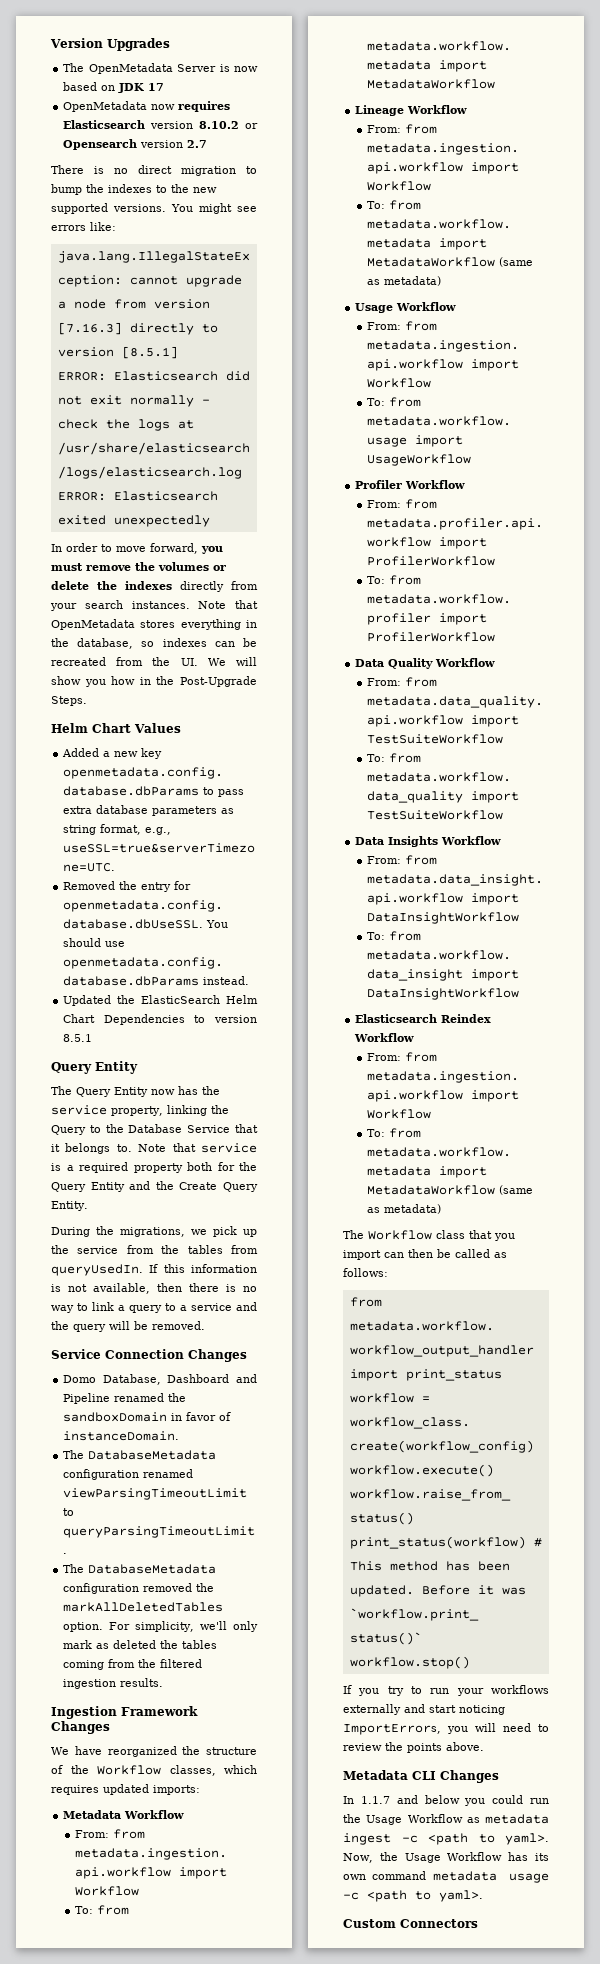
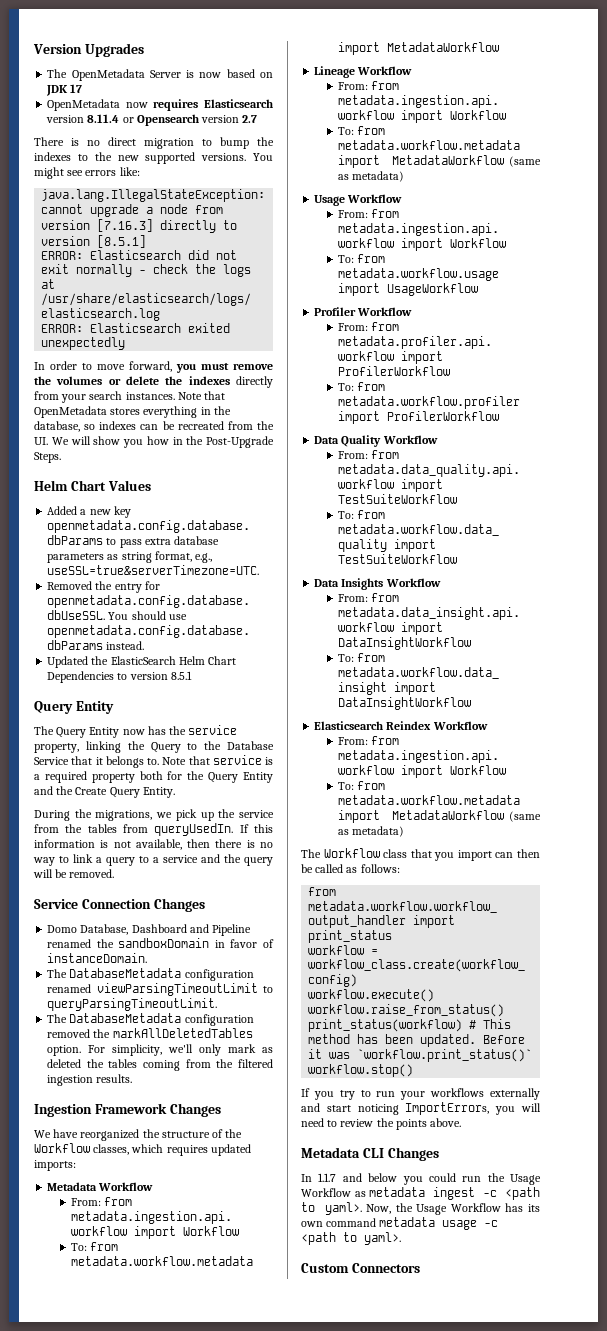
[199,121,240,129] 8.10.2 -> [87,114,120,123] 8.11.4

